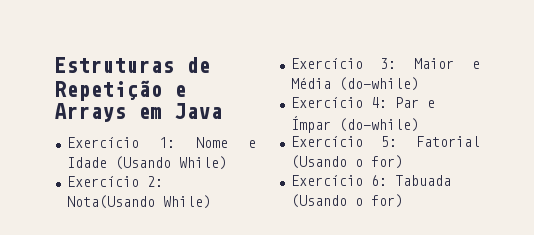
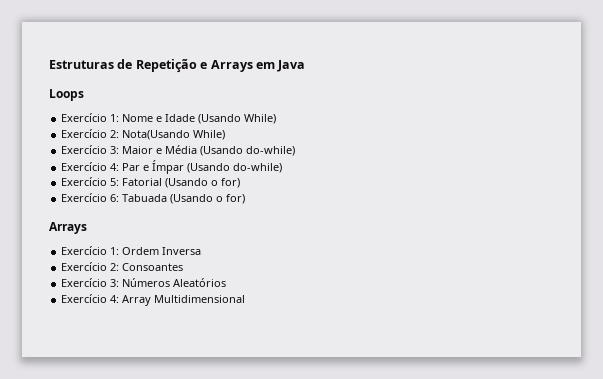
(222, 111) none -> [49,89,84,101] // Loops
[338,77,419,91] (do-while) -> [200,146,296,156] (Usando do-while)
[338,118,419,132] (do-while) -> [187,163,283,173] (Usando do-while)
(403, 201) none -> [49,222,87,234] [61,246,202,255] [61,262,184,271] [61,278,227,287] [61,294,246,306] // Arrays // Exercício 1: Ordem Inversa // Exercício 2: Consoantes // Exercício 3: Números Aleatórios // Exercício 4: Array Multidimensional

